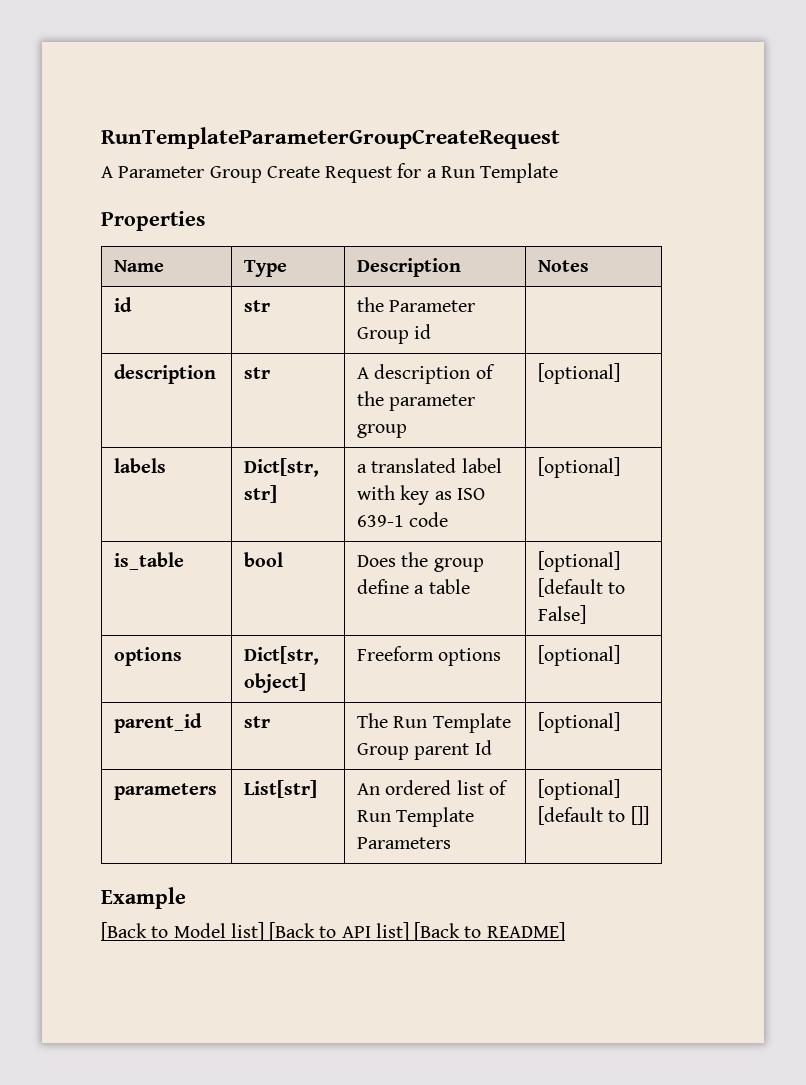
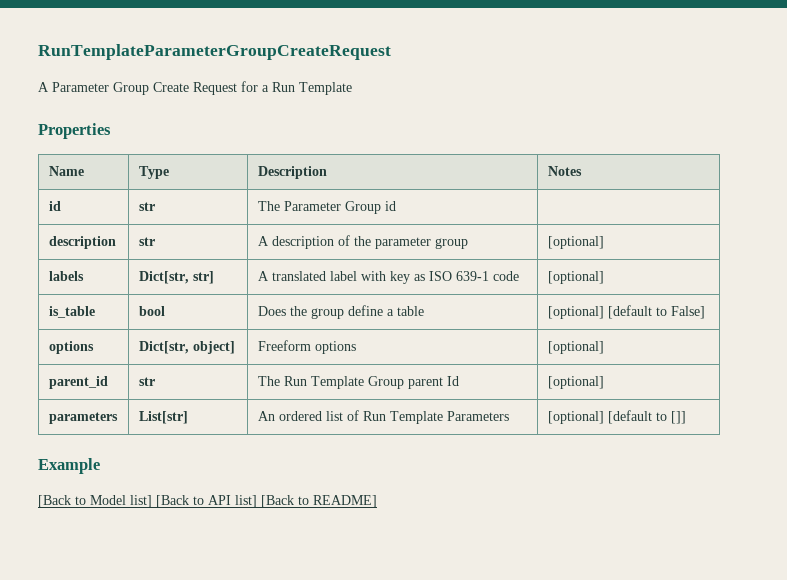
[357,297,385,312] the -> [257,201,280,211] The
[357,464,368,473] a -> [257,271,269,281] A

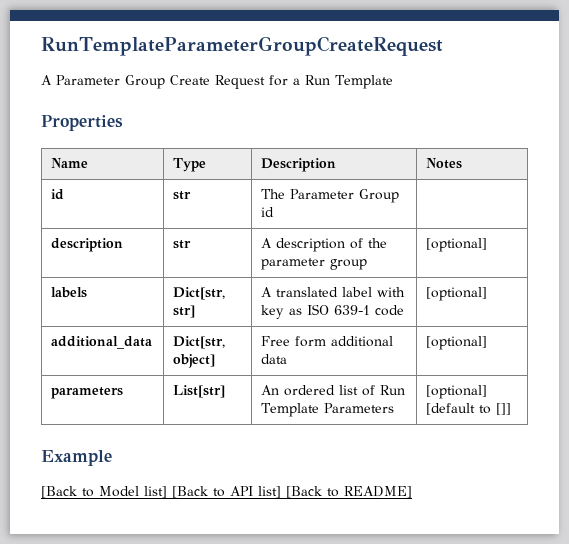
[48,306,95,318] [138,306,165,316] [257,305,424,319] [547,305,705,319] [48,341,94,354] [138,341,235,354] [257,340,356,354] [547,341,604,354] [48,376,108,389] [138,377,155,386] [257,376,459,389] is_table | bool | Does the group define a table | [optional] [default to False] // options | Dict[str, object] | Freeform options | [optional] // parent_id | str | The Run Template Group parent Id -> [51,336,153,349] [173,336,226,349] [173,354,216,368] [261,336,394,347] [261,354,288,364] additional_data | Dict[str, object] | Free form additional data

